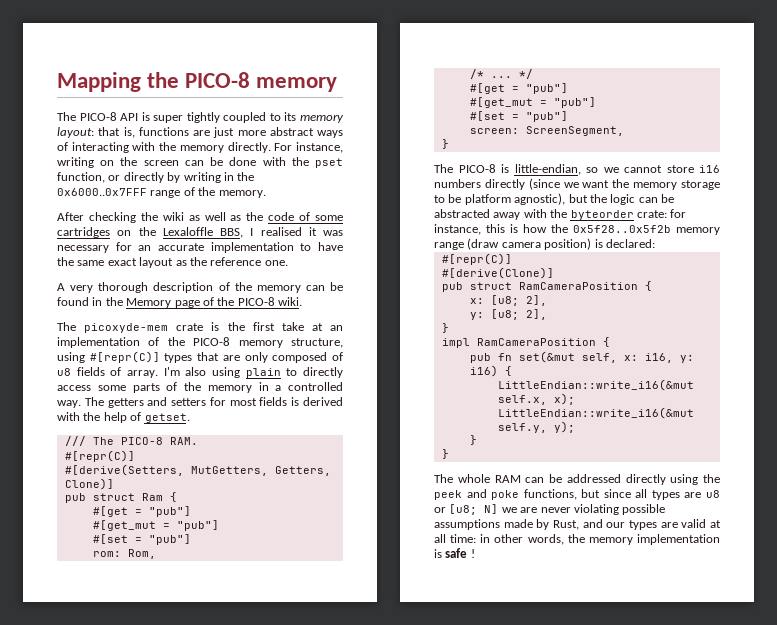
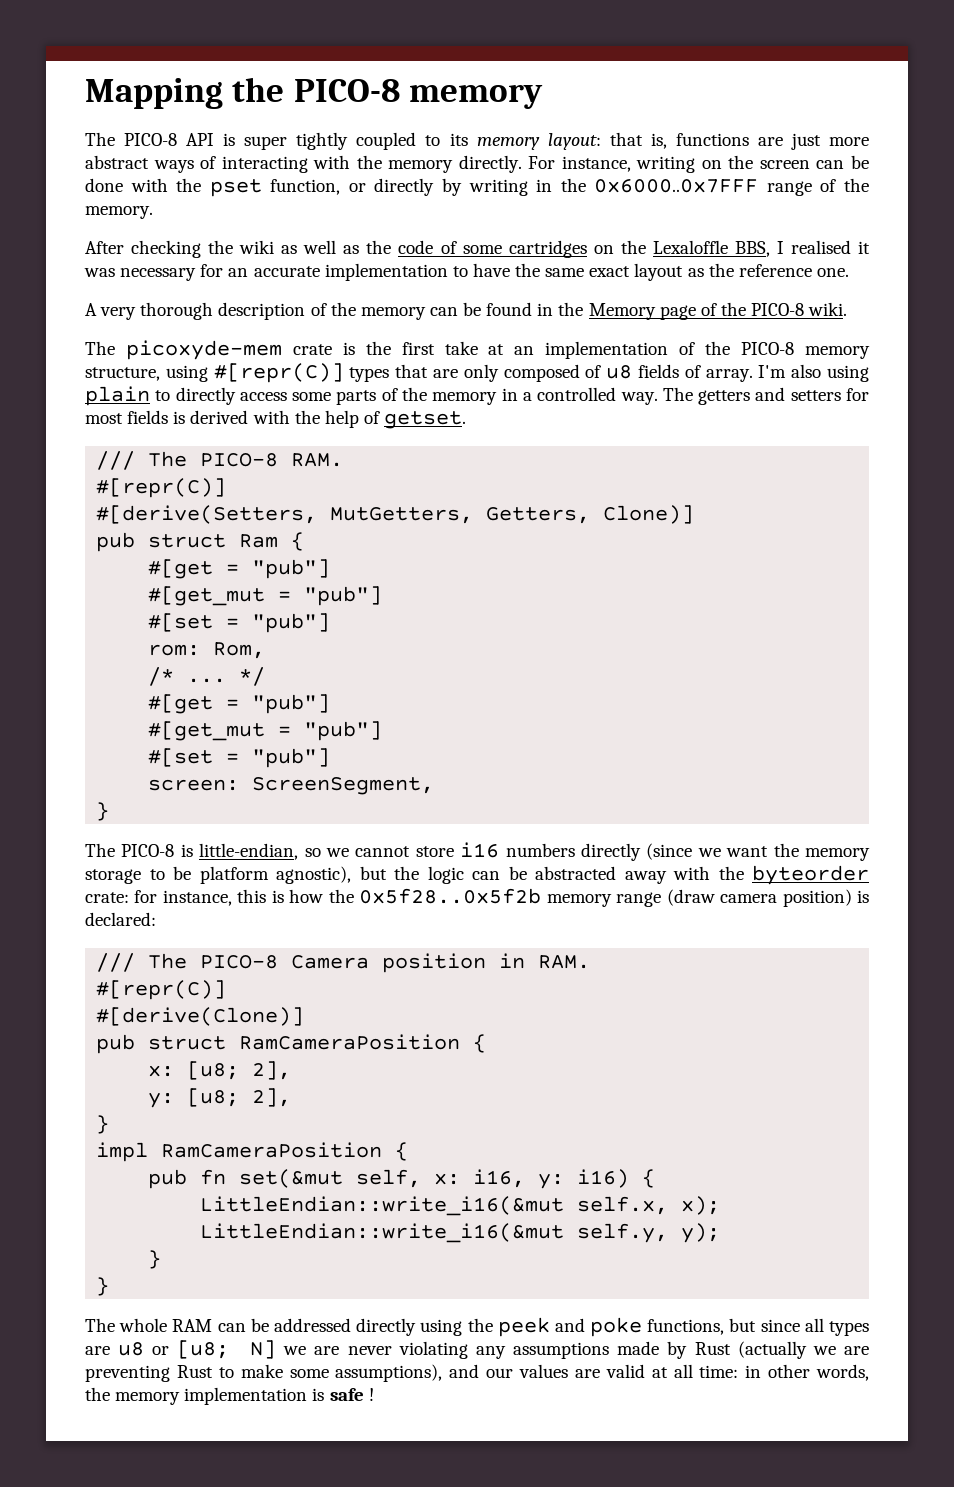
(655, 243) none -> [96,953,591,973] // /// The PICO-8 Camera position in RAM.
[622,504,666,515] possible -> [475,1346,506,1359] any
[553,520,579,530] Rust, -> [694,1341,869,1359] [85,1364,443,1382] Rust (actually we are preventing Rust to make some assumptions),
[629,520,657,530] types -> [519,1364,568,1378] values

